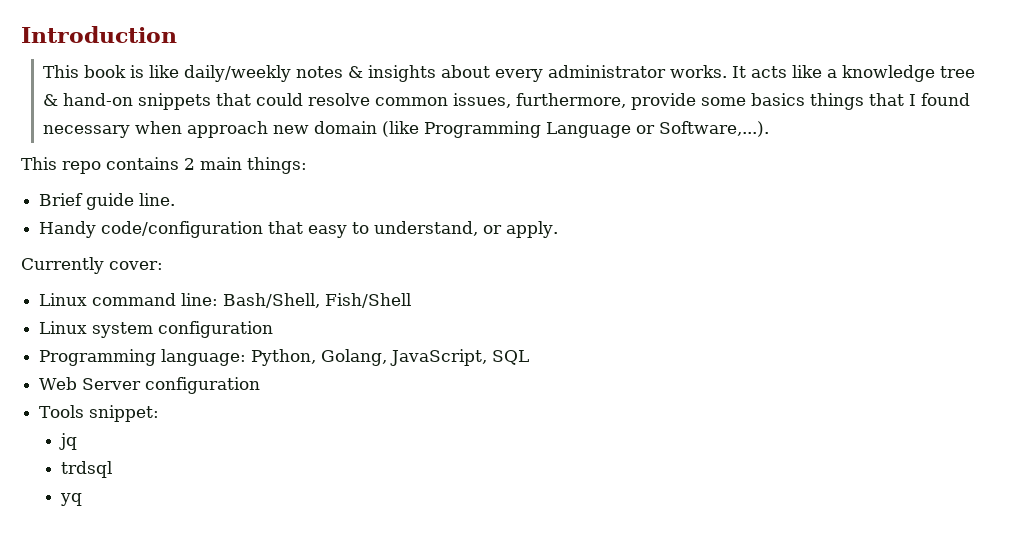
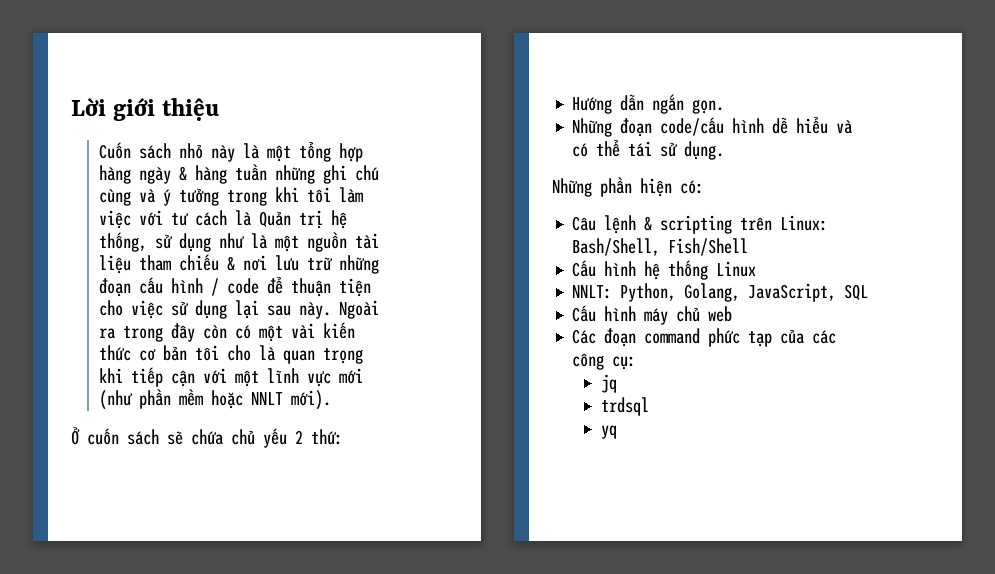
[21,26,177,43] [42,65,975,82] [42,93,970,110] [42,121,769,138] [21,157,307,174] [39,193,176,210] [39,221,559,238] [21,257,163,274] [39,293,412,308] [39,321,274,338] [39,349,530,366] [39,377,261,394] [39,405,160,422] Introduction // This book is like daily/weekly notes & insights about every administrator works. It acts like a knowledge tree & hand-on snippets that could resolve common issues, furthermore, provide some basics things that I found necessary when approach new domain (like Programming Language or Software,...). // This repo contains 2 main things: // Brief guide line. // Handy code/configuration that easy to understand, or apply. // Currently cover: // Linux command line: Bash/Shell, Fish/Shell // Linux system configuration // Programming language: Python, Golang, JavaScript, SQL // Web Server configuration // Tools snippet: -> [71,97,220,121] [99,141,364,162] [99,164,380,184] [99,187,364,206] [99,210,348,229] [99,232,380,252] [99,254,380,274] [99,276,372,297] [99,300,380,319] [99,322,356,342] [99,345,364,364] [99,367,364,387] [99,389,332,410] [71,427,343,448] [572,94,725,114] [572,116,853,137] [572,139,725,160] [552,177,704,197] [572,215,829,234] [572,238,749,256] [572,260,757,280] [572,283,869,302] [572,305,733,325] [572,328,837,347] [572,353,637,370] Lời giới thiệu // Cuốn sách nhỏ này là một tổng hợp hàng ngày & hàng tuần những ghi chú cùng và ý tưởng trong khi tôi làm việc với tư cách là Quản trị hệ thống, sử dụng như là một nguồn tài liệu tham chiếu & nơi lưu trữ những đoạn cấu hình / code để thuận tiện cho việc sử dụng lại sau này. Ngoài ra trong đây còn có một vài kiến thức cơ bản tôi cho là quan trọng khi tiếp cận với một lĩnh vực mới (như phần mềm hoặc NNLT mới). // Ở cuốn sách sẽ chứa chủ yếu 2 thứ: // Hướng dẫn ngắn gọn. // Những đoạn code/cấu hình dễ hiểu và có thể tái sử dụng. // Những phần hiện có: // Câu lệnh & scripting trên Linux: Bash/Shell, Fish/Shell // Cấu hình hệ thống Linux // NNLT: Python, Golang, JavaScript, SQL // Cấu hình máy chủ web // Các đoạn command phức tạp của các công cụ:

